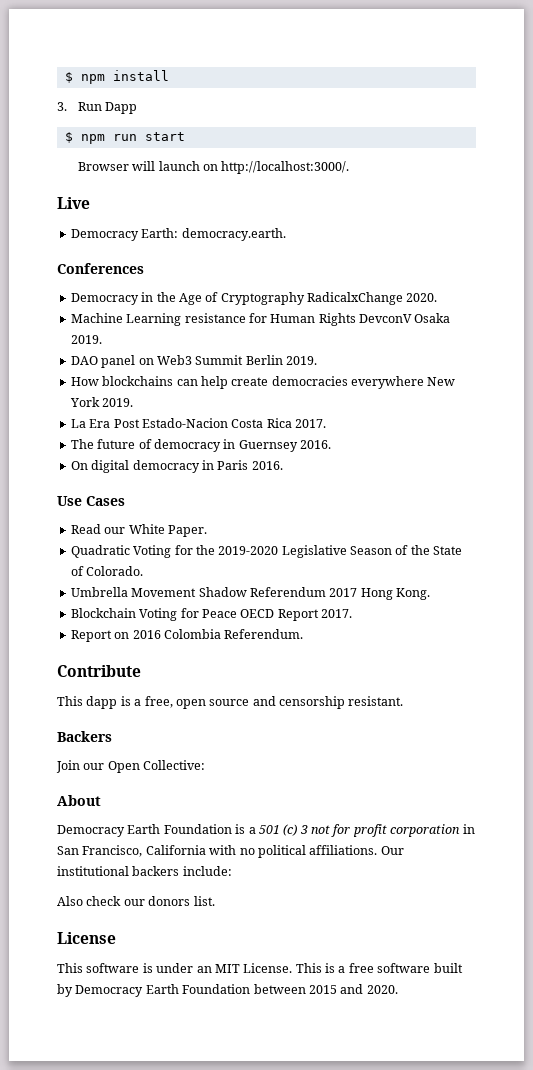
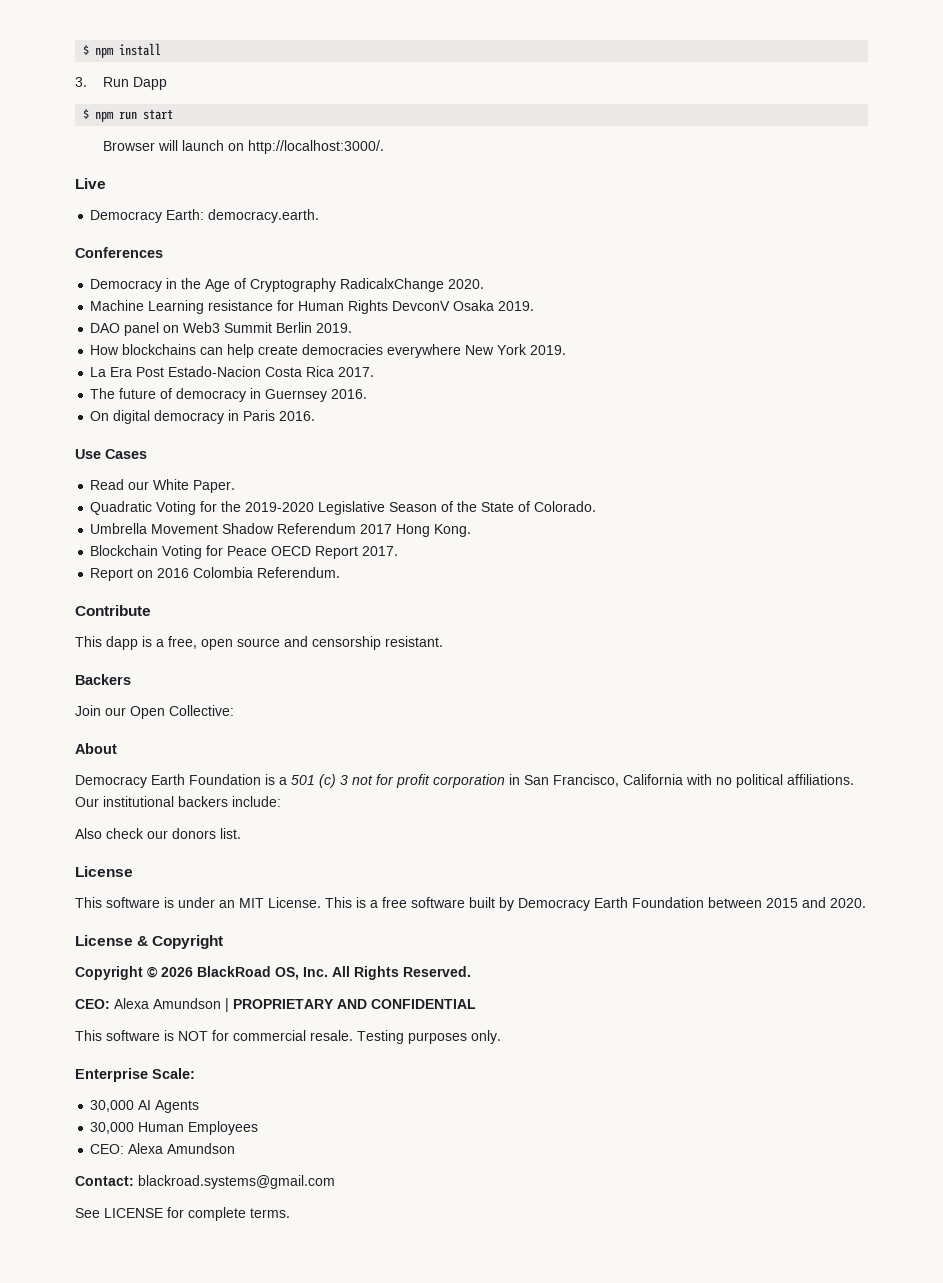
(398, 989) none -> [75,935,224,949] [75,966,471,980] [75,998,476,1012] [75,1030,501,1044] [75,1068,195,1082] [90,1100,200,1113] [90,1121,259,1135] [90,1143,236,1154] [75,1175,335,1189] [75,1207,290,1221] // License & Copyright // Copyright © 2026 BlackRoad OS, Inc. All Rights Reserved. // CEO: Alexa Amundson | PROPRIETARY AND CONFIDENTIAL // This software is NOT for commercial resale. Testing purposes only. // Enterprise Scale: // 30,000 AI Agents // 30,000 Human Employees // CEO: Alexa Amundson // Contact: blackroad.systems@gmail.com // See LICENSE for complete terms.

